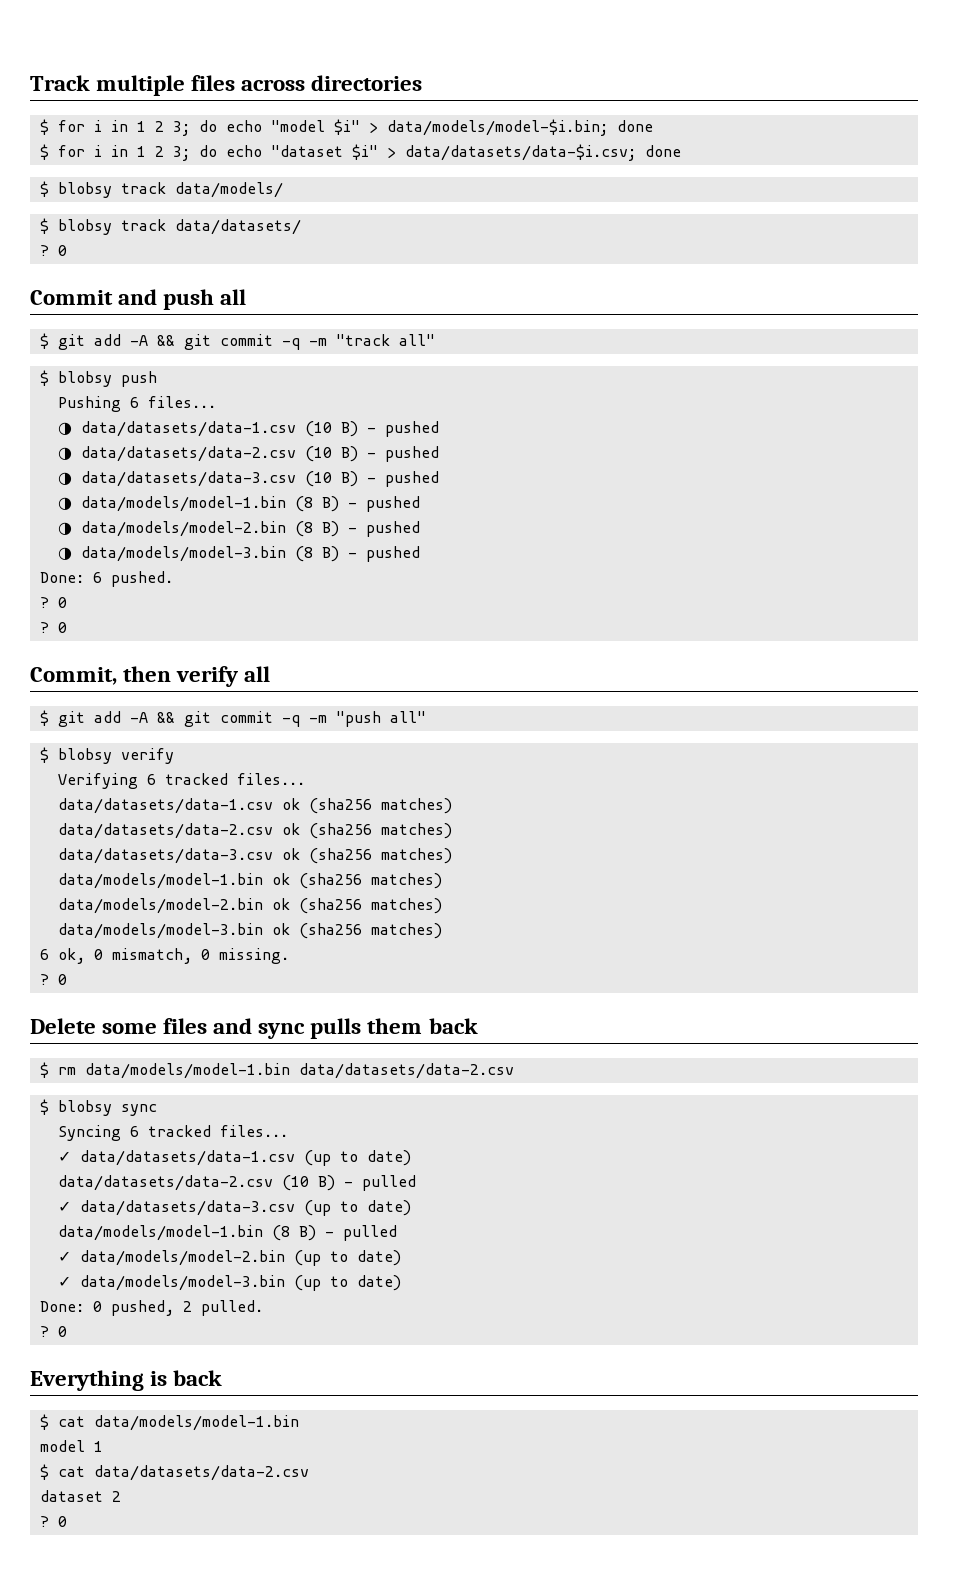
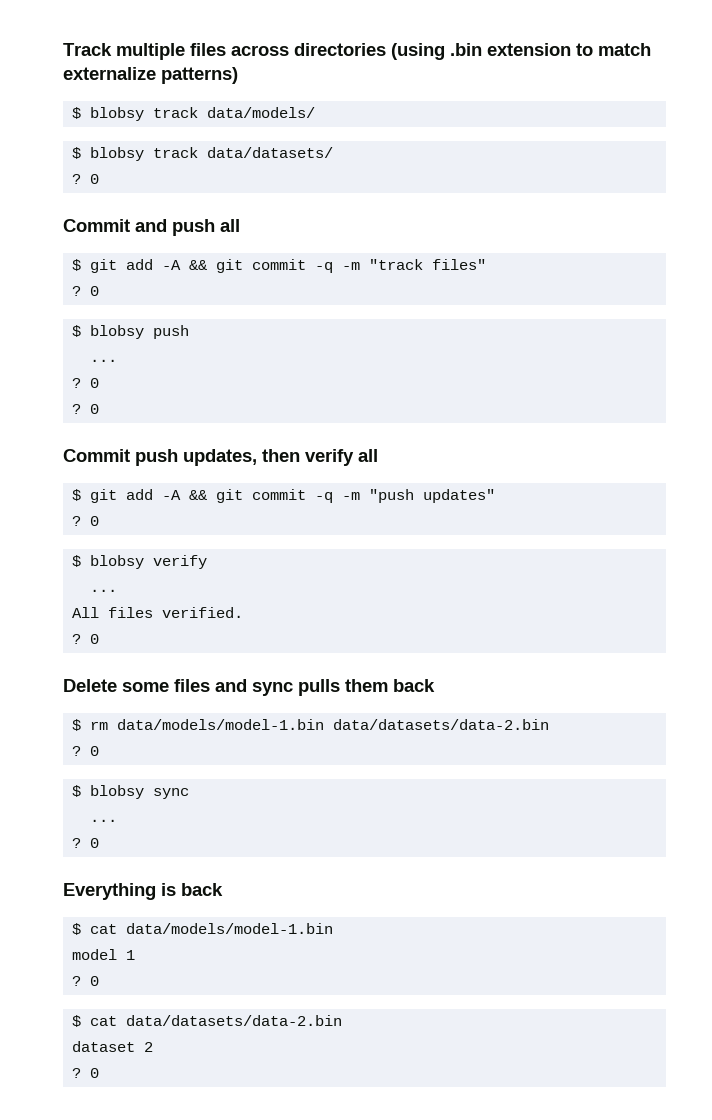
[39,119,653,136] [39,144,681,161] // $ for i in 1 2 3; do echo "model $i" > data/models/model-$i.bin; done // $ for i in 1 2 3; do echo "dataset $i" > data/datasets/data-$i.csv; done -> [391,43,651,60] [63,67,238,84] (using .bin extension to match externalize patterns)
[398,334,435,346] all" -> [432,259,487,270] [72,286,100,296] files" // ? 0
[57,396,216,412] [57,421,439,437] [57,446,439,462] [57,471,439,487] [57,496,420,512] [57,521,420,537] [57,546,420,562] [39,571,173,587] Pushing 6 files... // ◑ data/datasets/data-1.csv (10 B) - pushed // ◑ data/datasets/data-2.csv (10 B) - pushed // ◑ data/datasets/data-3.csv (10 B) - pushed // ◑ data/models/model-1.bin (8 B) - pushed // ◑ data/models/model-2.bin (8 B) - pushed // ◑ data/models/model-3.bin (8 B) - pushed // Done: 6 pushed. -> [90,359,118,362] ...
[30,667,117,685] Commit, -> [63,449,257,466] Commit push updates,
[389,711,426,723] all" -> [423,489,496,503] [72,516,100,526] updates" // ? 0
[57,773,305,789] [57,798,452,814] [57,823,452,839] [57,848,452,864] [57,873,442,889] [57,898,442,914] [57,923,442,939] [39,948,289,964] Verifying 6 tracked files... // data/datasets/data-1.csv ok (sha256 matches) // data/datasets/data-2.csv ok (sha256 matches) // data/datasets/data-3.csv ok (sha256 matches) // data/models/model-1.bin ok (sha256 matches) // data/models/model-2.bin ok (sha256 matches) // data/models/model-3.bin ok (sha256 matches) // 6 ok, 0 mismatch, 0 missing. -> [90,589,118,592] [72,607,244,618] ... // All files verified.
[298,1063,514,1079] data/datasets/data-2.csv -> [333,719,550,730] [72,746,100,756] data/datasets/data-2.bin // ? 0
[57,1125,288,1141] [57,1150,411,1166] [57,1175,416,1191] [57,1200,411,1216] [57,1225,397,1241] [57,1250,401,1266] [57,1275,401,1291] [39,1300,263,1316] Syncing 6 tracked files... // ✓ data/datasets/data-1.csv (up to date) // data/datasets/data-2.csv (10 B) - pulled // ✓ data/datasets/data-3.csv (up to date) // data/models/model-1.bin (8 B) - pulled // ✓ data/models/model-2.bin (up to date) // ✓ data/models/model-3.bin (up to date) // Done: 0 pushed, 2 pulled. -> [90,819,118,822] ...
[39,1464,309,1481] // $ cat data/datasets/data-2.csv -> [72,976,100,986] [72,1015,343,1027] // ? 0 // $ cat data/datasets/data-2.bin

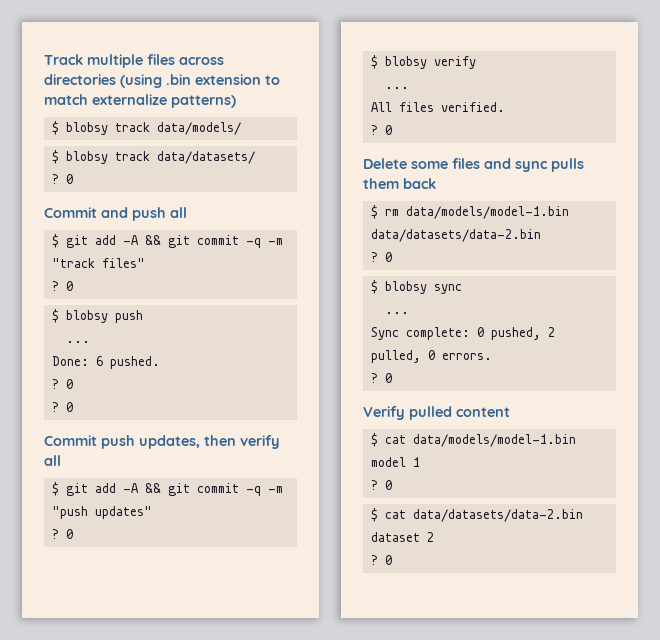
(118, 360) none -> [51,356,160,369] // Done: 6 pushed.
[72,838,100,848] [63,883,223,900] // ? 0 // Everything is back -> [370,327,555,340] [370,350,492,363] [370,373,392,383] [363,406,510,420] // Sync complete: 0 pushed, 2 pulled, 0 errors. // ? 0 // Verify pulled content

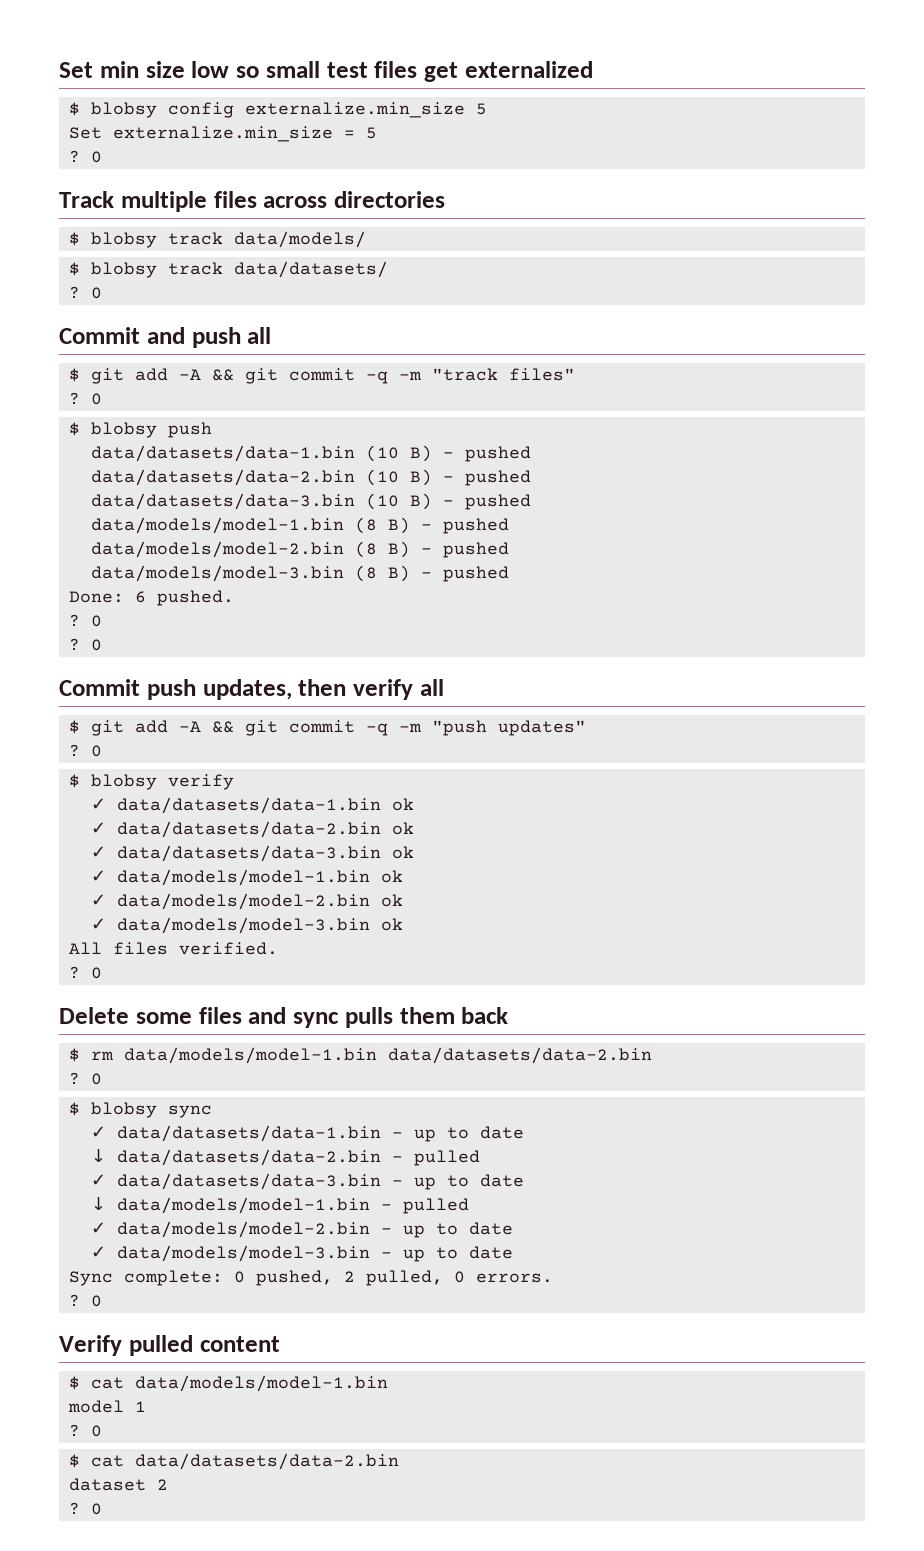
(44, 59) none -> [59,61,593,82] [68,102,487,118] [68,126,377,142] [68,150,102,163] Set min size low so small test files get externalized // $ blobsy config externalize.min_size 5 // Set externalize.min_size = 5 // ? 0 //
[120,74,280,88] [44,94,236,108] (using .bin extension to match externalize patterns) -> (445, 199) none
[65,341,90,343] ... -> [90,445,531,462] [90,469,531,486] [90,493,531,510] [90,517,509,534] [90,541,509,558] [90,565,509,582] data/datasets/data-1.bin (10 B) - pushed // data/datasets/data-2.bin (10 B) - pushed // data/datasets/data-3.bin (10 B) - pushed // data/models/model-1.bin (8 B) - pushed // data/models/model-2.bin (8 B) - pushed // data/models/model-3.bin (8 B) - pushed
[384,87,409,89] ... -> [90,797,414,814] [90,821,414,838] [90,845,414,862] [90,869,403,886] [90,893,403,910] [90,917,403,934] ✓ data/datasets/data-1.bin ok // ✓ data/datasets/data-2.bin ok // ✓ data/datasets/data-3.bin ok // ✓ data/models/model-1.bin ok // ✓ data/models/model-2.bin ok // ✓ data/models/model-3.bin ok
[384,312,409,314] ... -> [90,1125,524,1142] [90,1149,480,1166] [90,1173,524,1190] [90,1197,469,1214] [90,1221,513,1238] [90,1245,513,1262] ✓ data/datasets/data-1.bin - up to date // ↓ data/datasets/data-2.bin - pulled // ✓ data/datasets/data-3.bin - up to date // ↓ data/models/model-1.bin - pulled // ✓ data/models/model-2.bin - up to date // ✓ data/models/model-3.bin - up to date

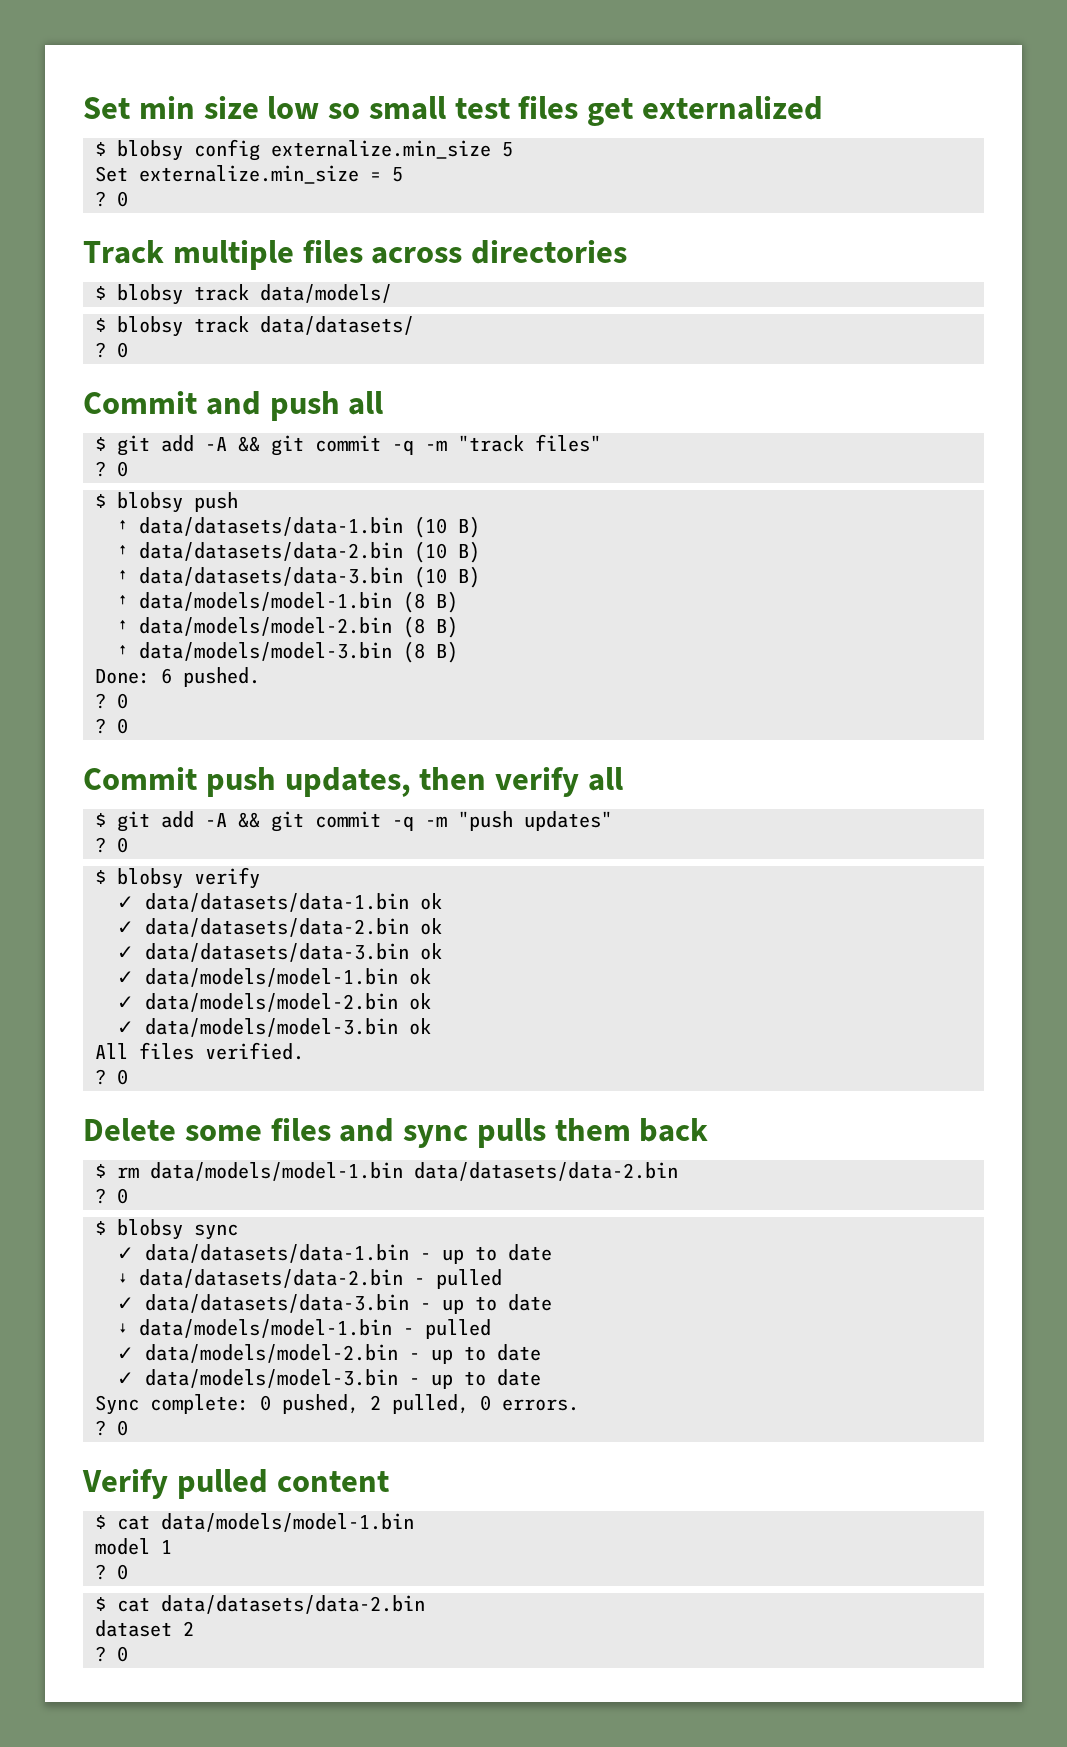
(212, 430) none -> [116,519,128,533] ↑
[442,446,531,462] - pushed // -> [116,544,128,558] // ↑
[442,470,531,486] - pushed // -> [116,569,128,583] // ↑
[442,494,531,510] - pushed // -> [116,594,128,608] // ↑
[420,518,509,534] - pushed // -> [116,619,128,633] // ↑
[420,542,509,558] - pushed // -> [116,644,128,658] // ↑
[420,566,509,582] - pushed -> (458, 652) none

